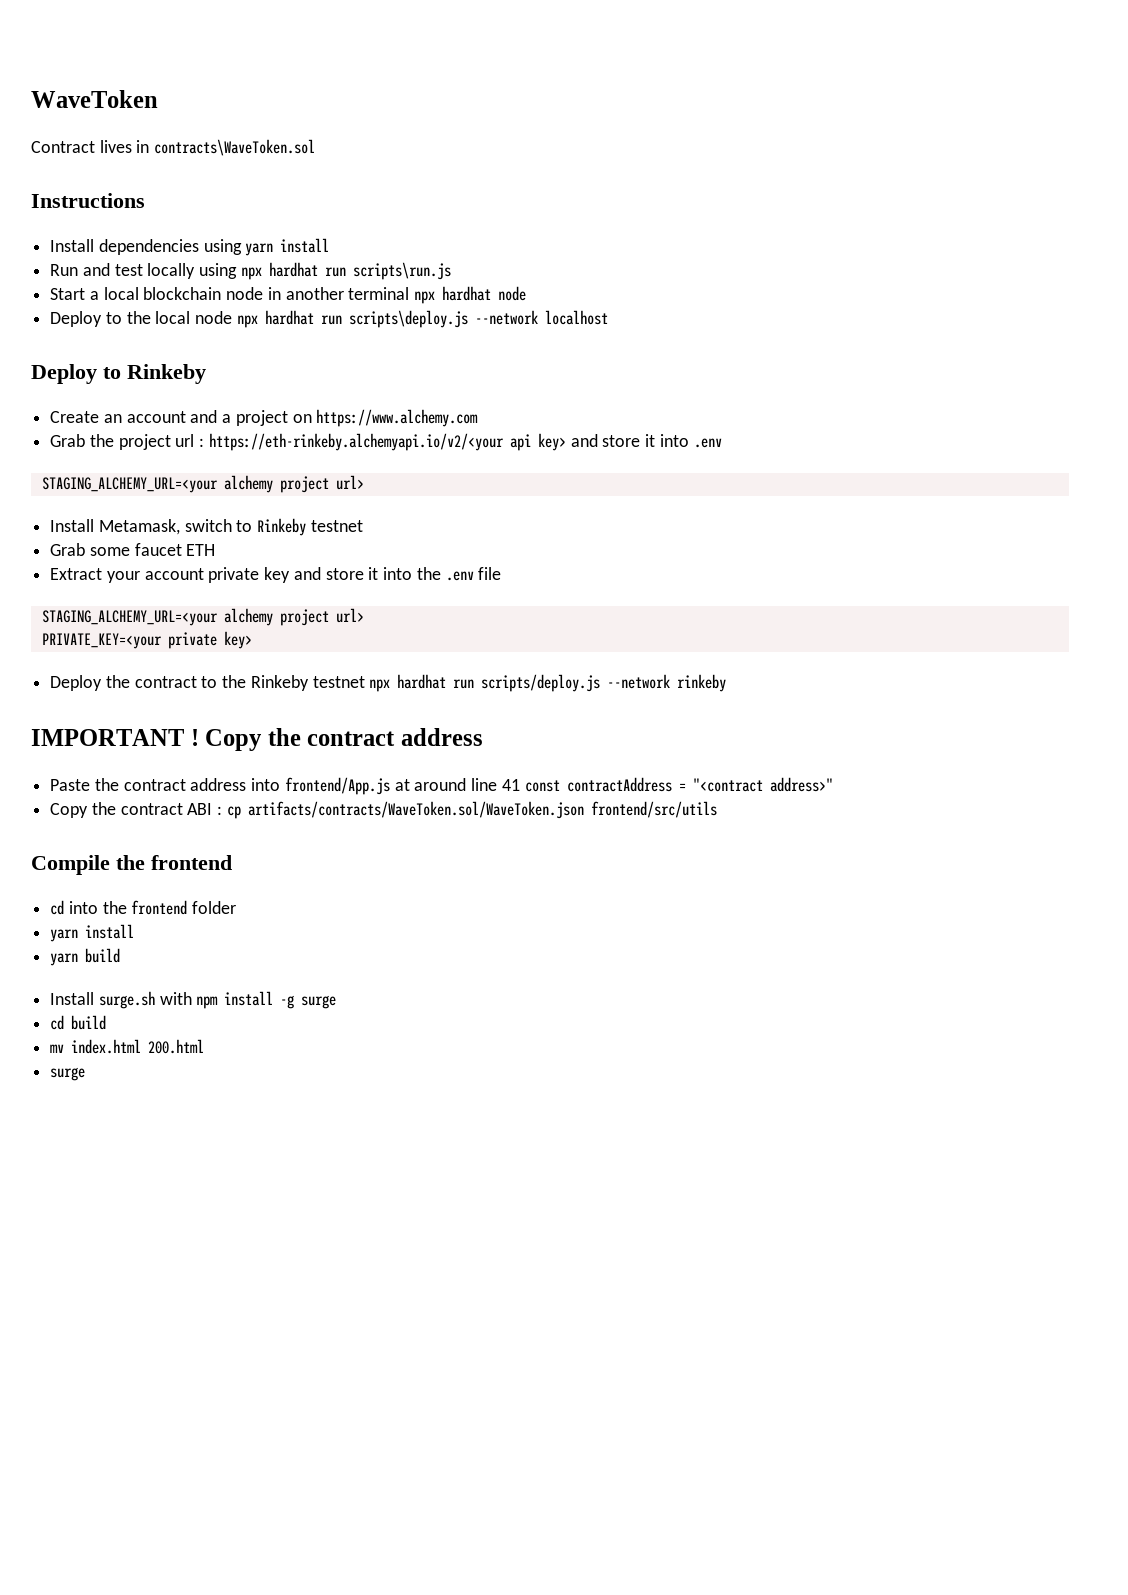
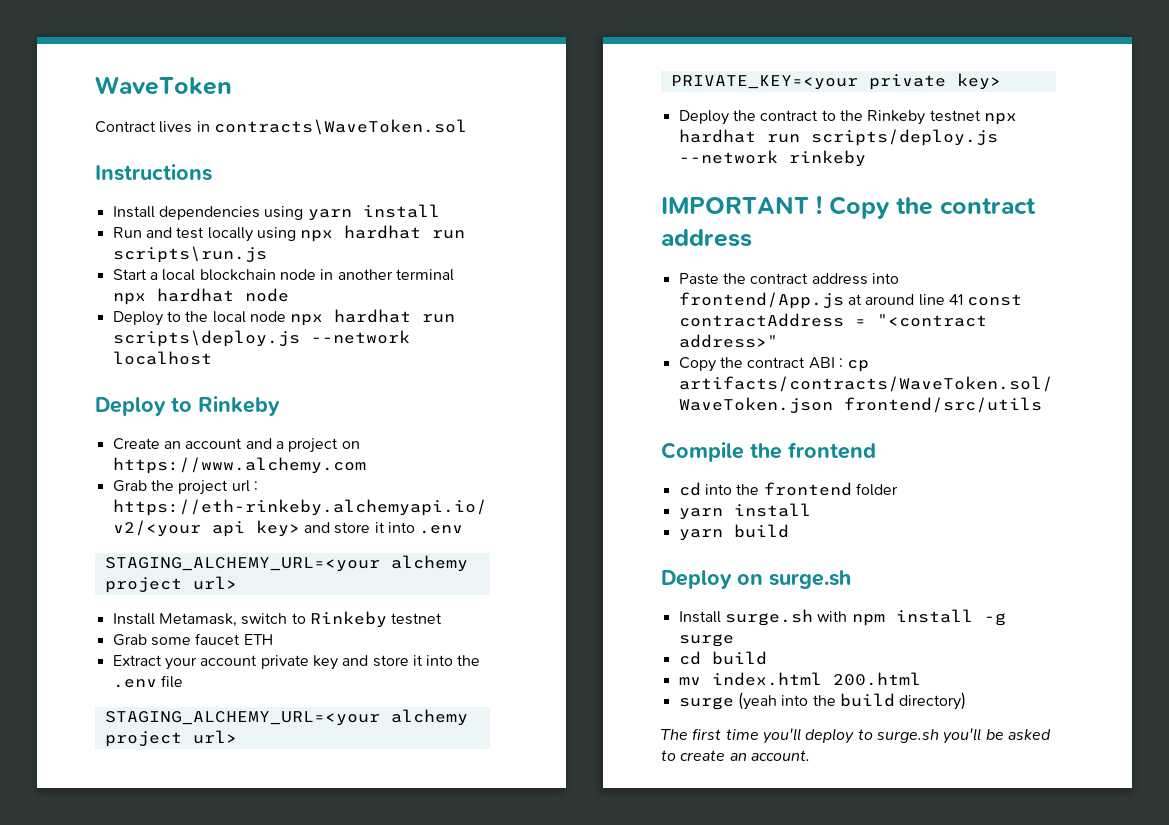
(121, 955) none -> [661,570,851,589] // Deploy on surge.sh
(86, 1074) none -> [737,692,967,710] [661,728,1051,744] [661,750,810,761] (yeah into the build directory) // The first time you'll deploy to surge.sh you'll be asked to create an account.

